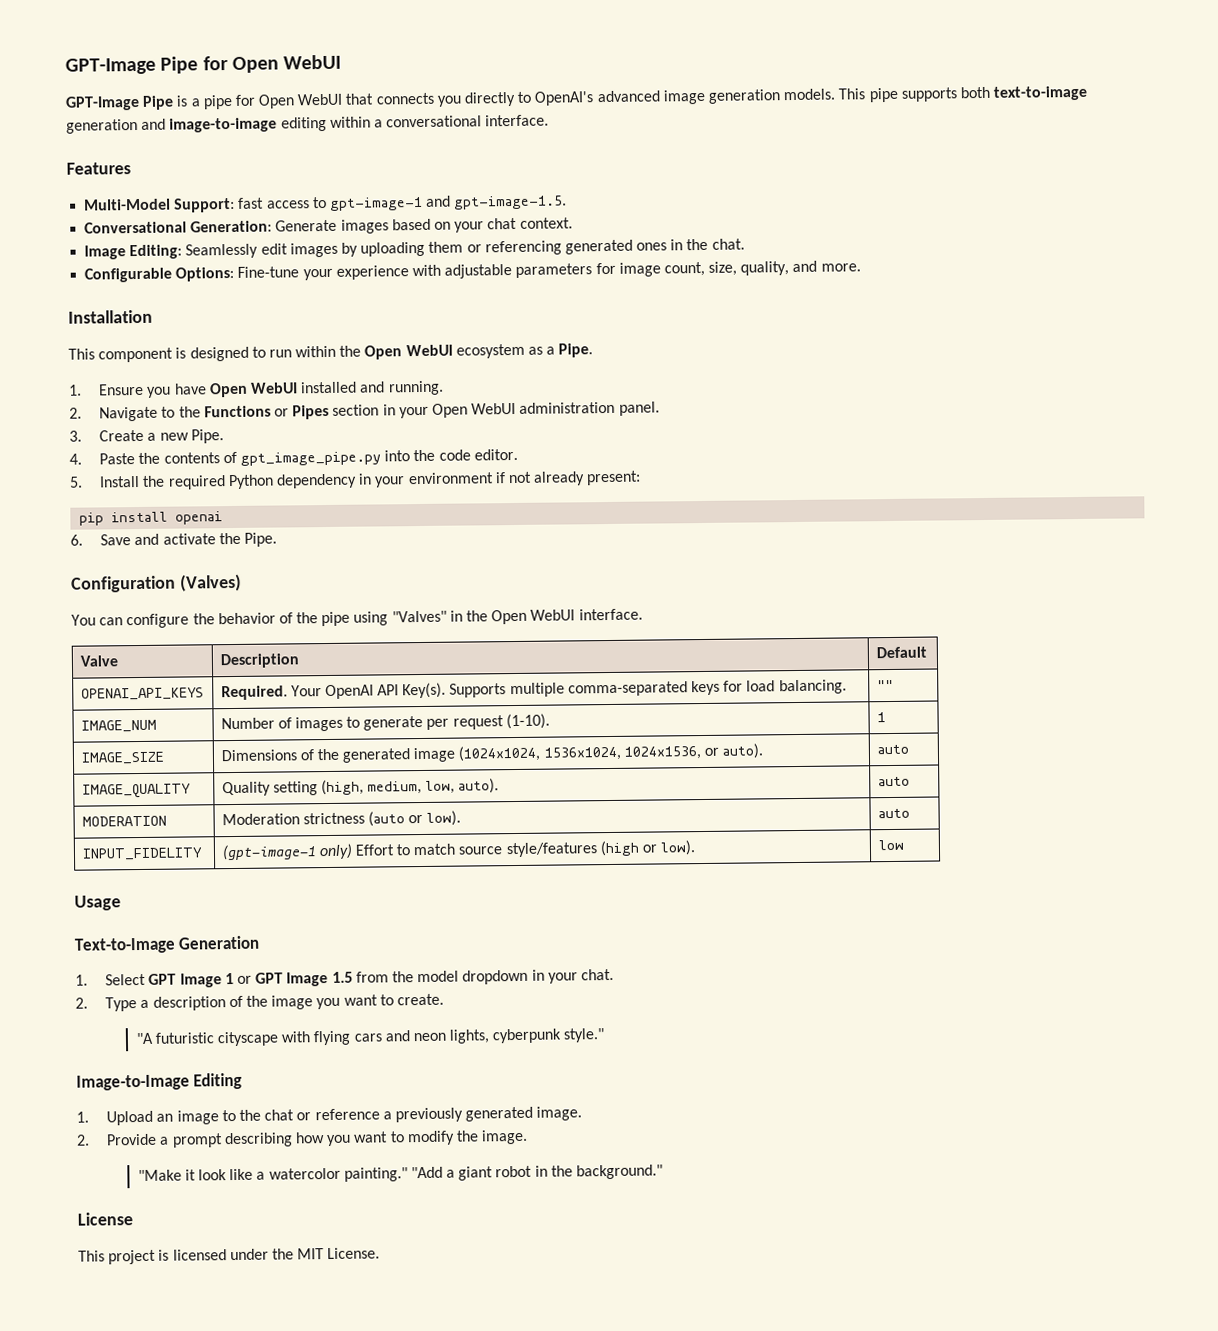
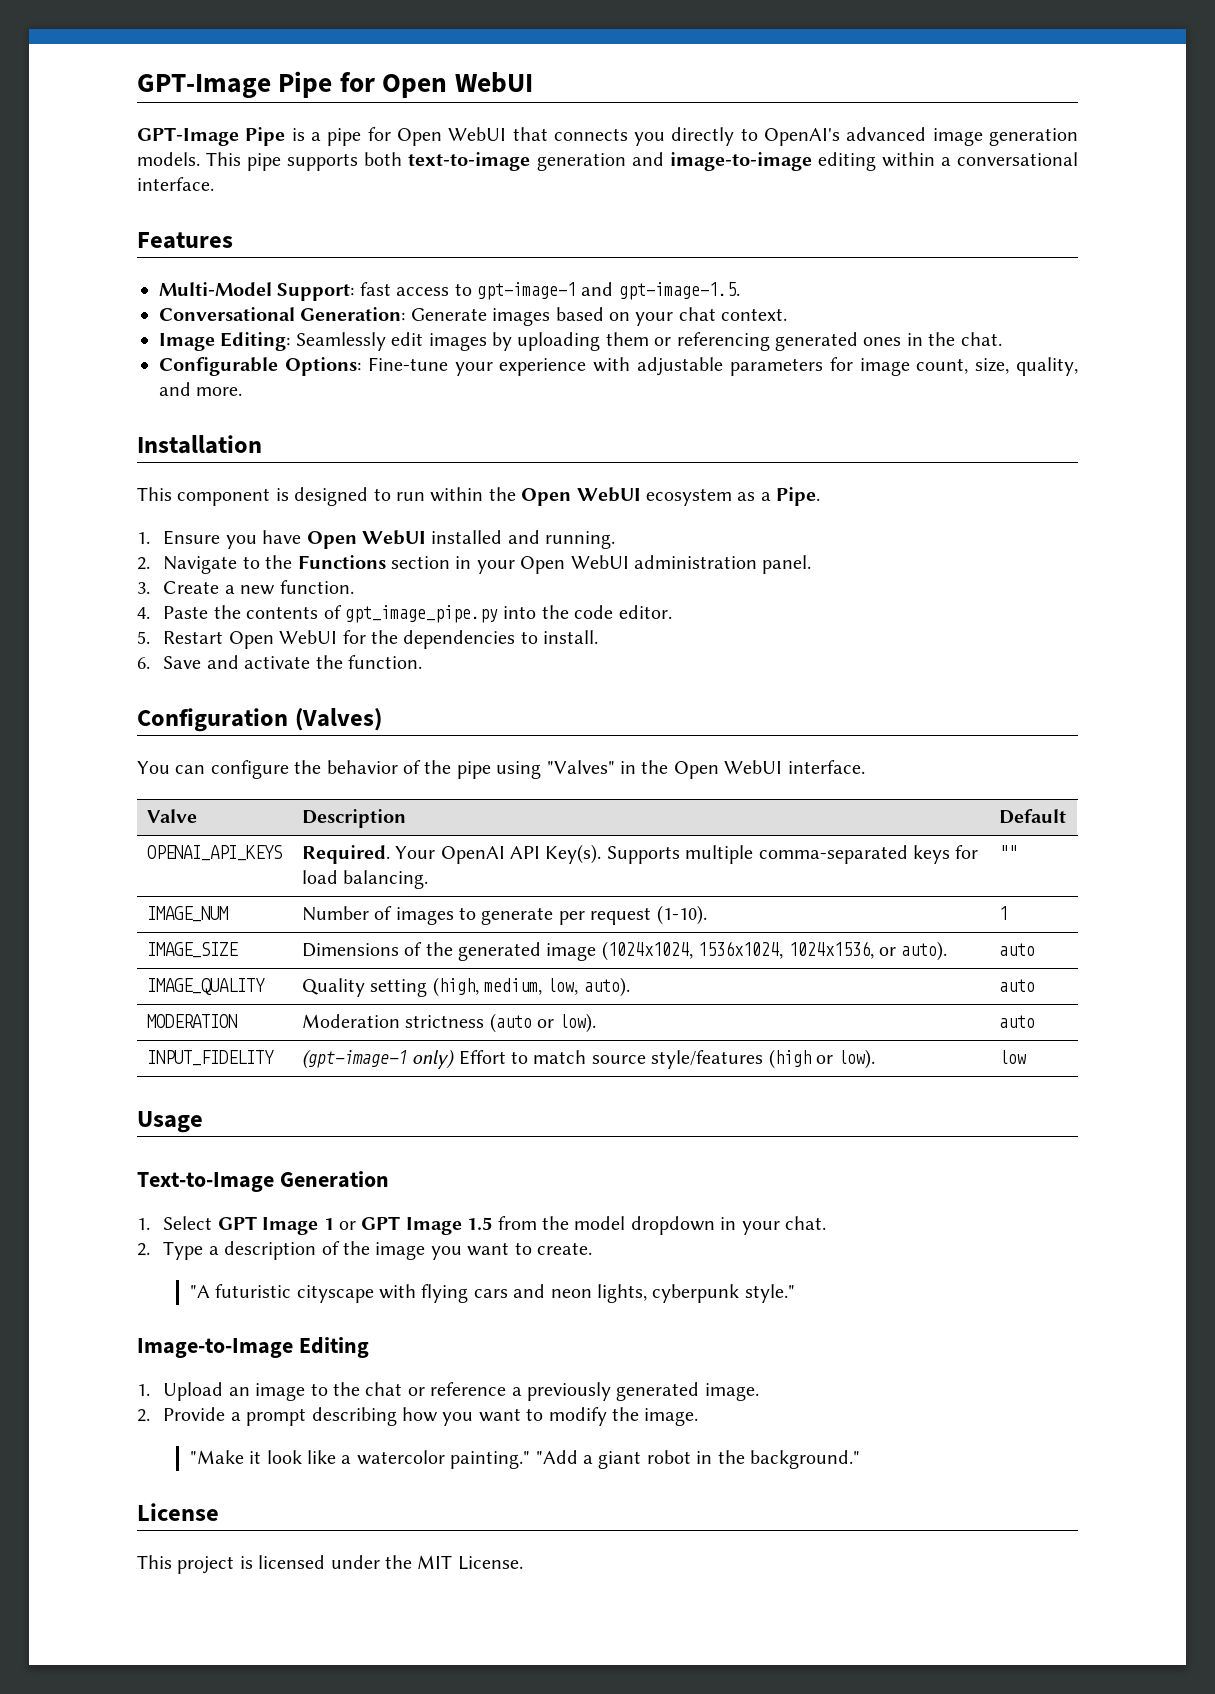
[274,404,330,420] or Pipes -> (386, 562) none
[190,429,224,444] Pipe. -> [279,580,354,594] function.
[99,470,642,490] [79,511,224,526] Install the required Python dependency in your environment if not already present: // pip install openai -> [163,630,599,649] Restart Open WebUI for the dependencies to install.
[244,532,278,547] Pipe. -> [348,655,423,669] function.

